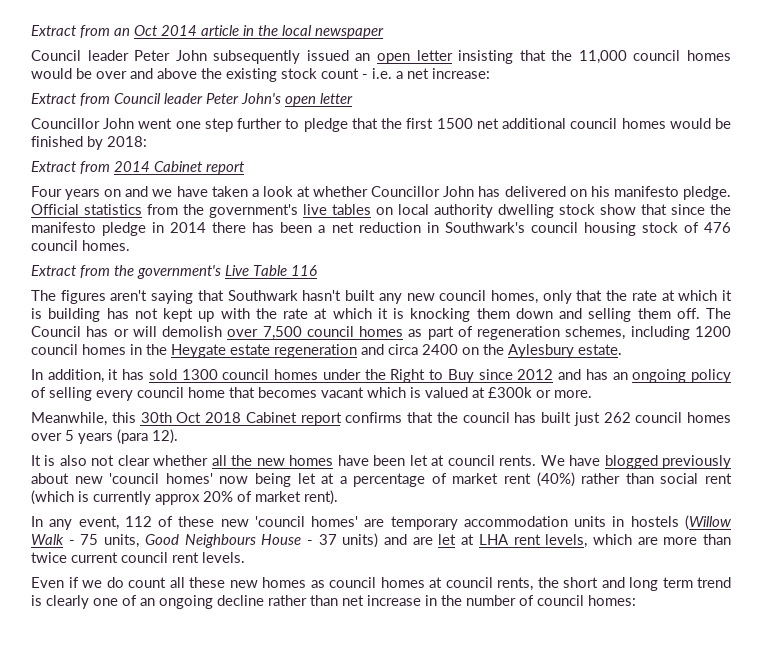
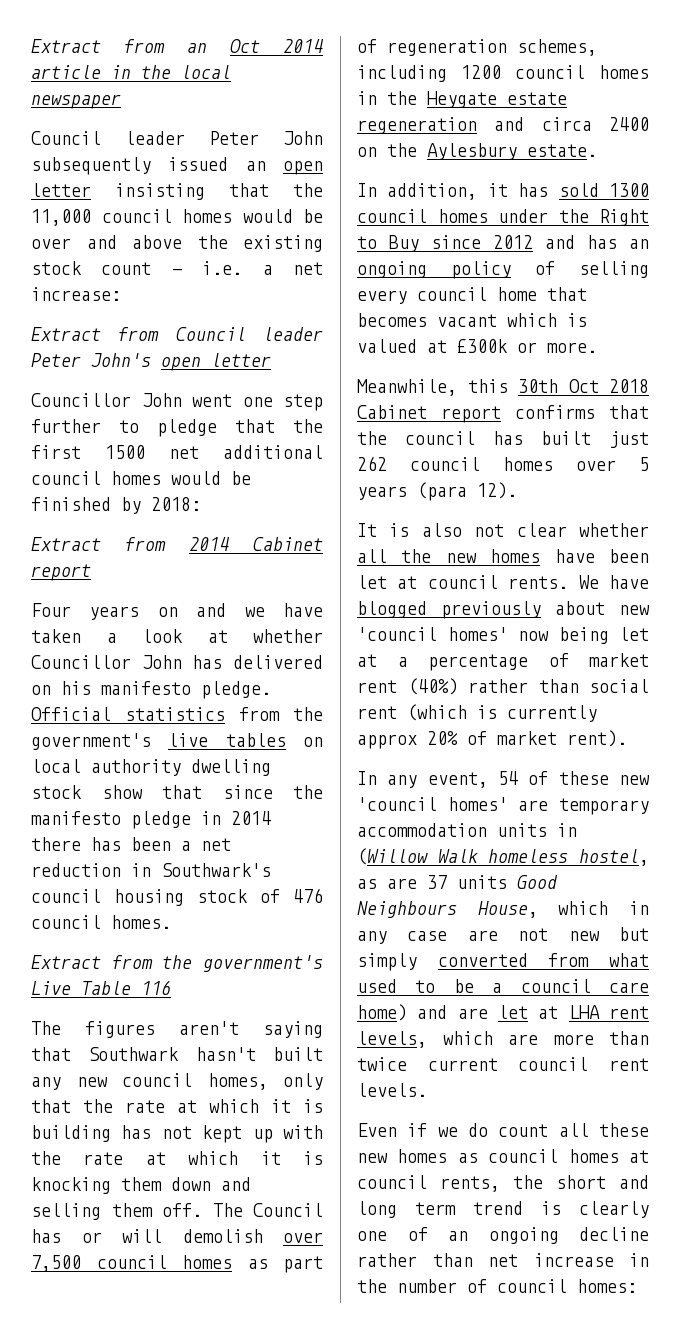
[124,516,152,527] 112 -> [498,771,518,785] 54
[630,516,679,527] hostels -> (577, 830) none
[68,533,379,548] - 75 units, Good Neighbours House - 37 units) -> [488,849,649,866] [357,875,558,889] [357,901,649,918] [357,927,649,944] [357,953,649,971] [357,979,649,993] [357,1004,407,1021] homeless hostel, as are 37 units Good Neighbours House, which in any case are not new but simply converted from what used to be a council care home)

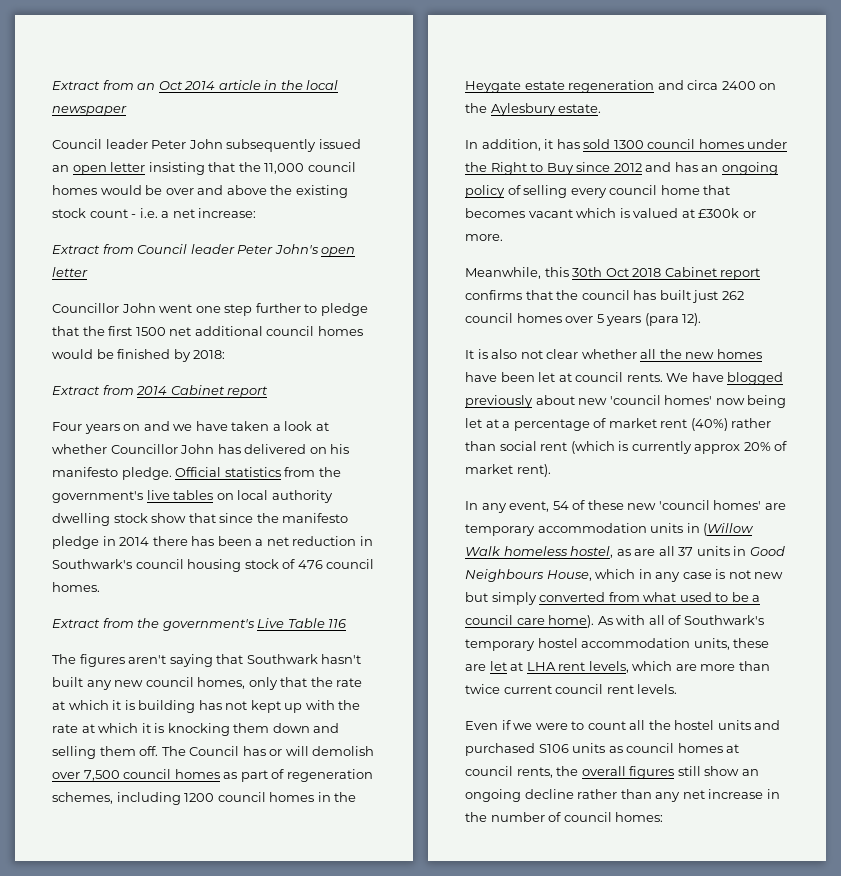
(417, 883) none -> [658,546,675,556] all
(507, 882) none -> [733,546,747,556] in
[467,930,498,941] are -> [715,569,726,579] is
[357,1004,448,1021] home) and -> [548,615,764,628] [465,638,770,651] home). As with all of Southwark's temporary hostel accommodation units, these
[468,1123,649,1137] [357,1149,448,1163] do count all these new homes -> [535,720,781,730] [465,743,606,756] were to count all the hostel units and purchased S106 units
[556,1175,649,1189] [357,1201,649,1218] [357,1227,428,1241] short and long term trend is clearly one of -> [581,766,740,779] overall figures still show
(473, 1260) none -> [655,792,681,802] any

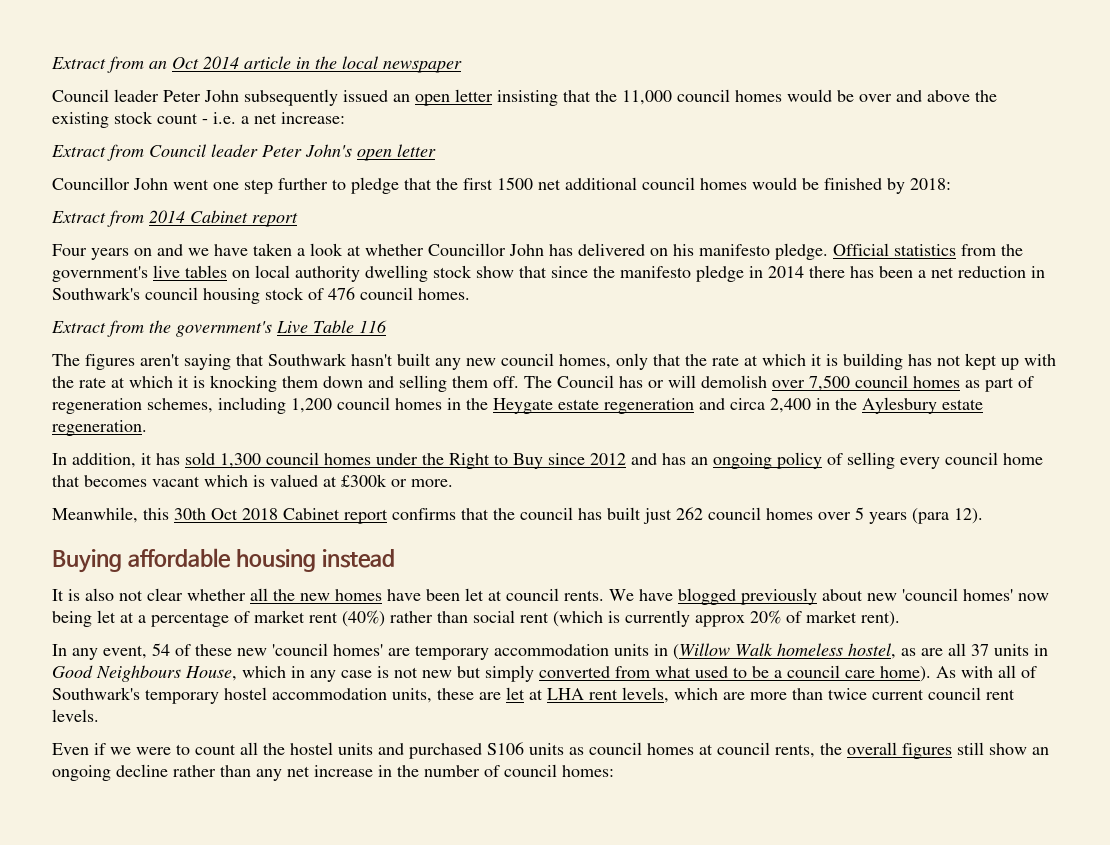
[184,793,215,802] 1200 -> [291,398,332,413] 1,200
[721,81,777,90] [465,103,602,116] 2400 on the Aylesbury estate. -> [770,397,983,414] [52,420,147,436] 2,400 in the Aylesbury estate regeneration.
[613,140,644,149] 1300 -> [220,453,261,468] 1,300
(702, 319) none -> [52,548,395,573] // Buying affordable housing instead

